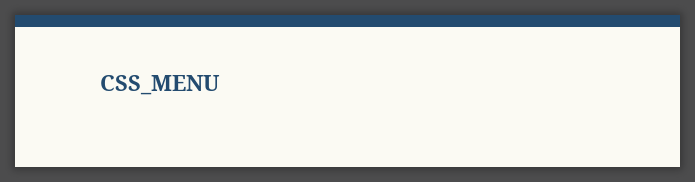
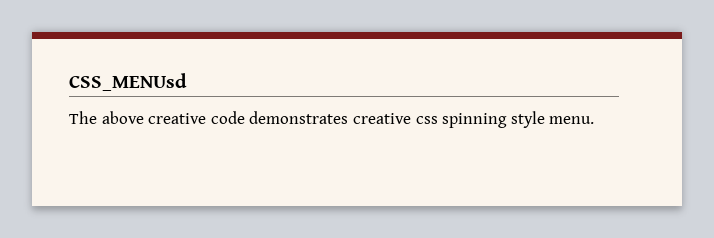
[100,75,220,95] CSS_MENU -> [69,73,187,91] [69,111,595,128] CSS_MENUsd // The above creative code demonstrates creative css spinning style menu.

